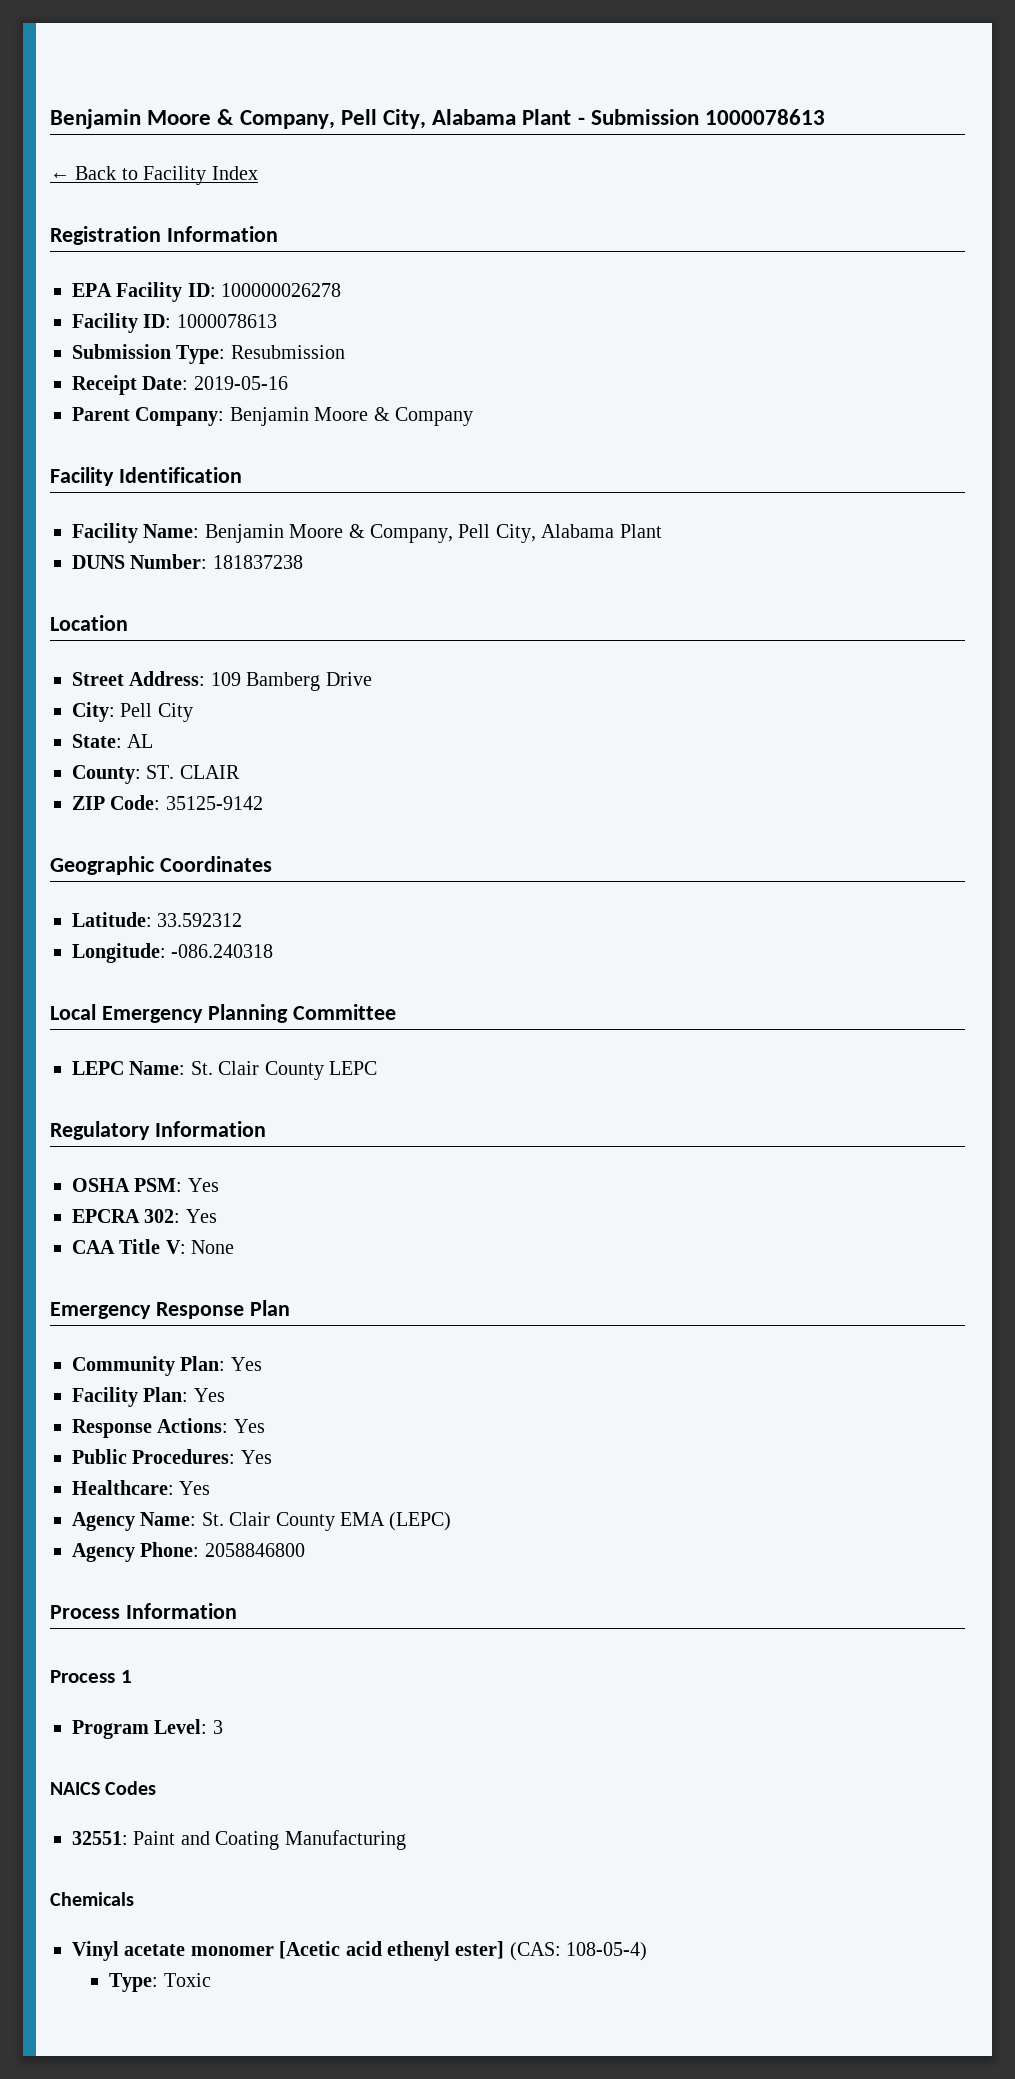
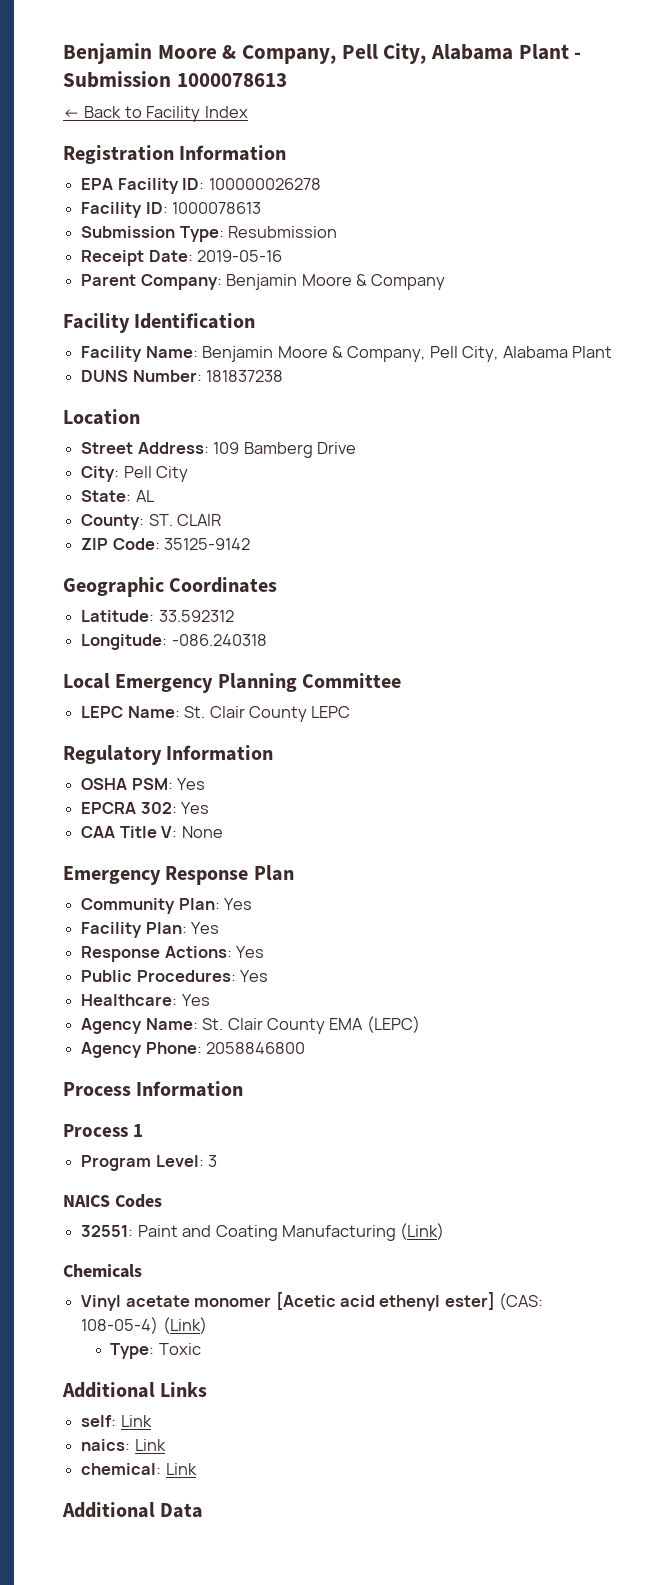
(406, 1840) none -> [400,1223,445,1240] (Link)
(648, 1951) none -> [162,1317,207,1334] (Link)
(211, 1980) none -> [62,1382,208,1398] [81,1415,152,1427] [81,1439,166,1451] [81,1463,197,1475] [62,1502,204,1518] // Additional Links // self: Link // naics: Link // chemical: Link // Additional Data

